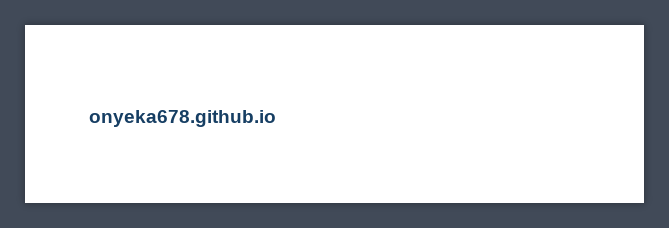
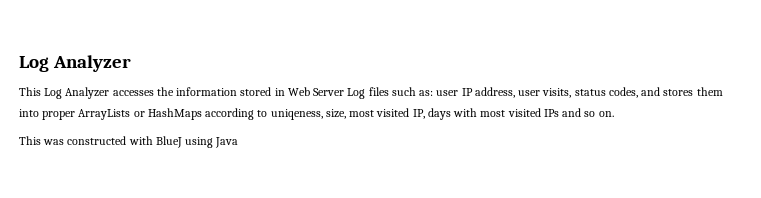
[89,110,276,127] onyeka678.github.io -> [19,55,131,72] [19,87,723,99] [19,108,614,120] [19,136,239,148] Log Analyzer // This Log Analyzer accesses the information stored in Web Server Log files such as: user IP address, user visits, status codes, and stores them into proper ArrayLists or HashMaps according to uniqeness, size, most visited IP, days with most visited IPs and so on. // This was constructed with BlueJ using Java

